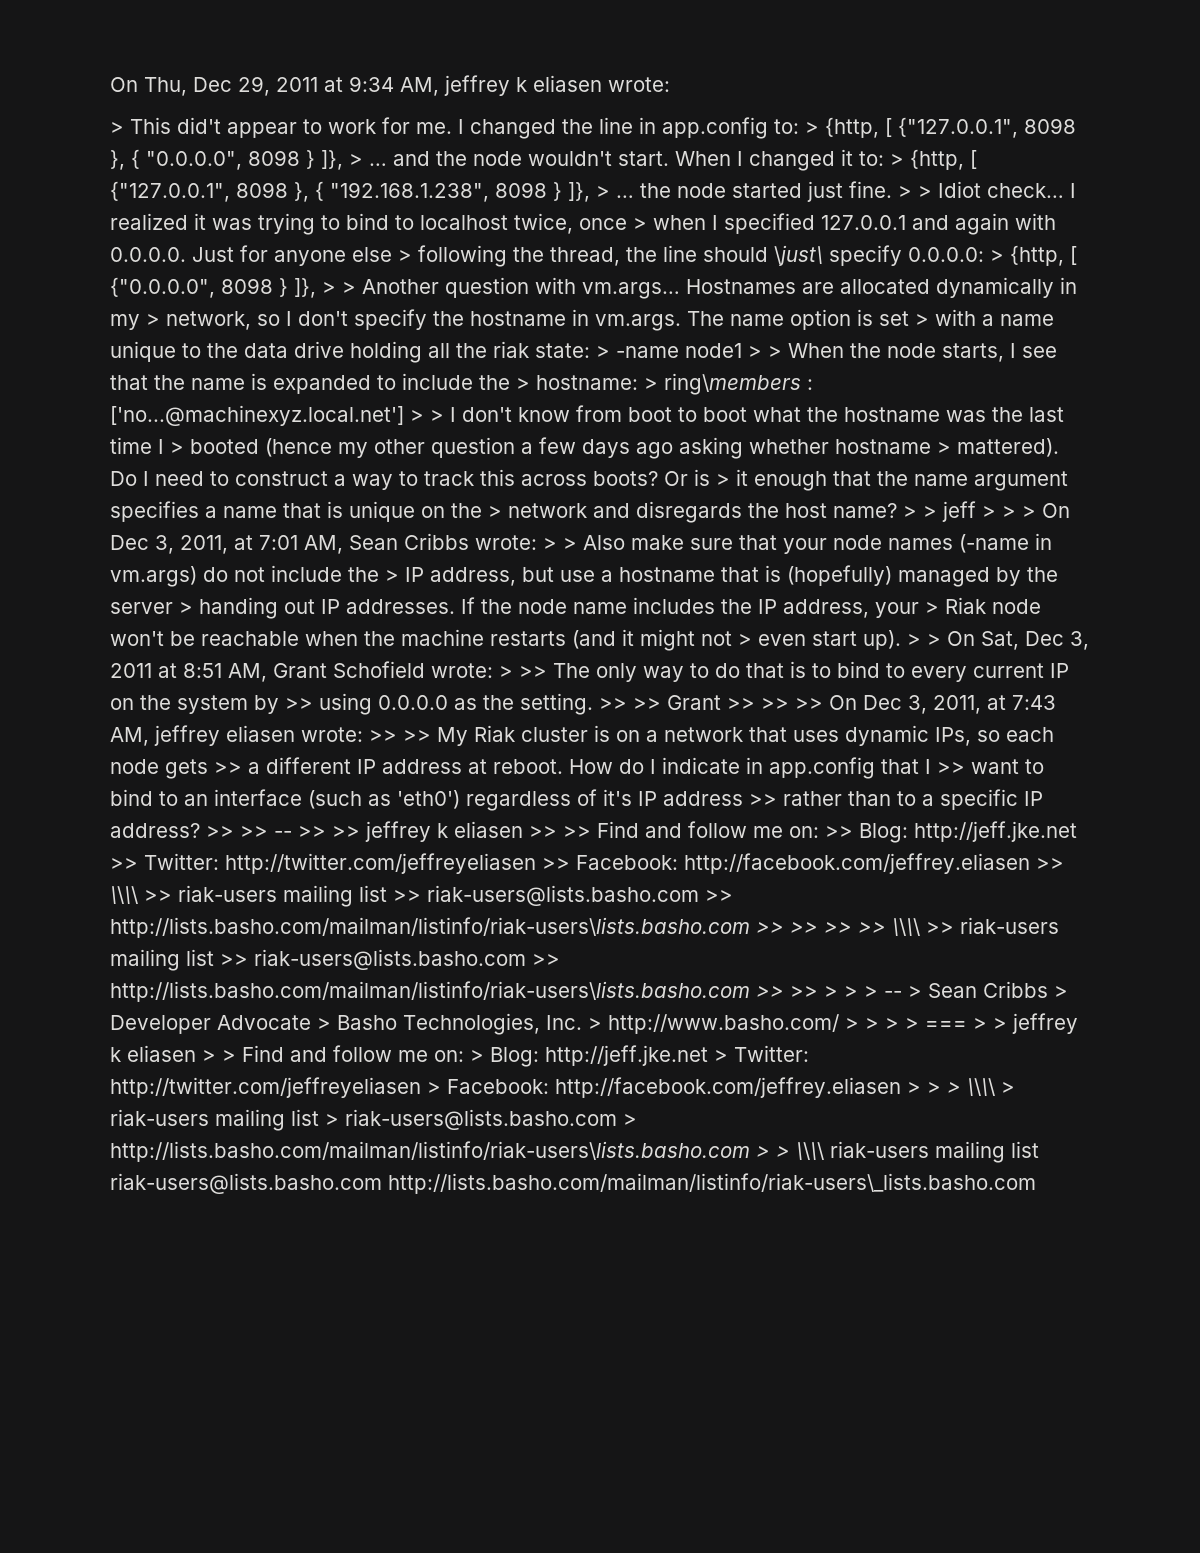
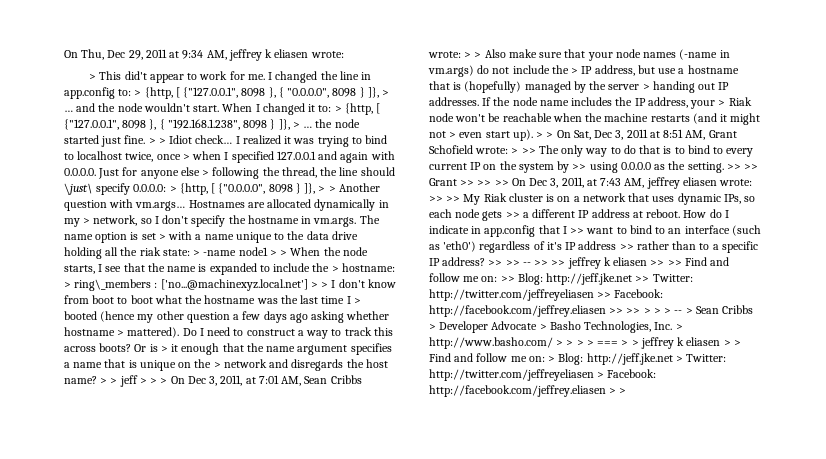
[664,373,801,395] ring\members -> [74,279,152,291] ring\_members
[110,885,733,907] [110,917,1059,938] [110,949,560,971] [110,981,784,1002] \\\\ >> riak-users mailing list >> riak-users@lists.basho.com >> http://lists.basho.com/mailman/listinfo/riak-users\lists.basho.com >> >> >> >> \\\\ >> riak-users mailing list >> riak-users@lists.basho.com >> http://lists.basho.com/mailman/listinfo/riak-users\lists.basho.com >> -> (624, 311) none
[947,1078,1015,1096] [110,1109,637,1131] [110,1141,1039,1163] [110,1173,1036,1194] > \\\\ > riak-users mailing list > riak-users@lists.basho.com > http://lists.basho.com/mailman/listinfo/riak-users\lists.basho.com > > \\\\ riak-users mailing list riak-users@lists.basho.com http://lists.basho.com/mailman/listinfo/riak-users\_lists.basho.com -> (627, 391) none

